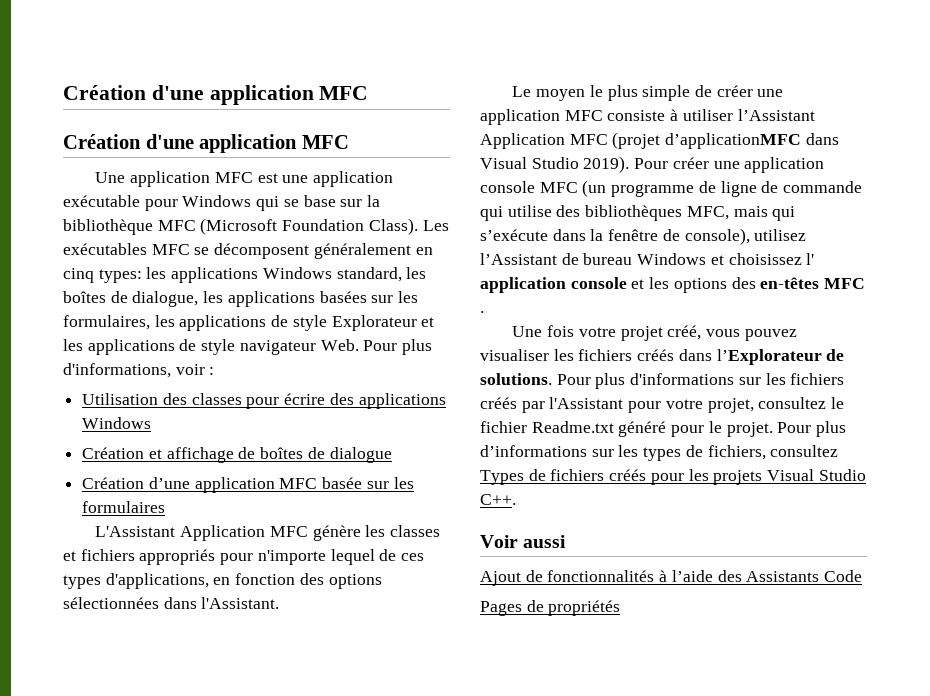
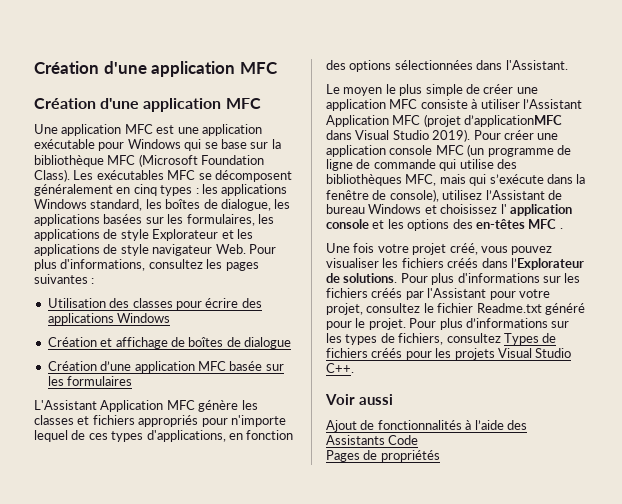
[98,269,142,283] types: -> [160,185,199,196] types :
[175,364,205,375] voir -> [148,259,259,271] [34,274,88,284] consultez les pages suivantes

